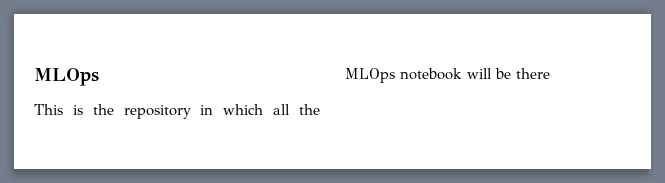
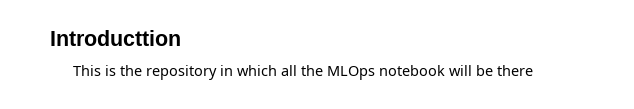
[34,68,99,86] MLOps -> [50,30,181,46] Introducttion

